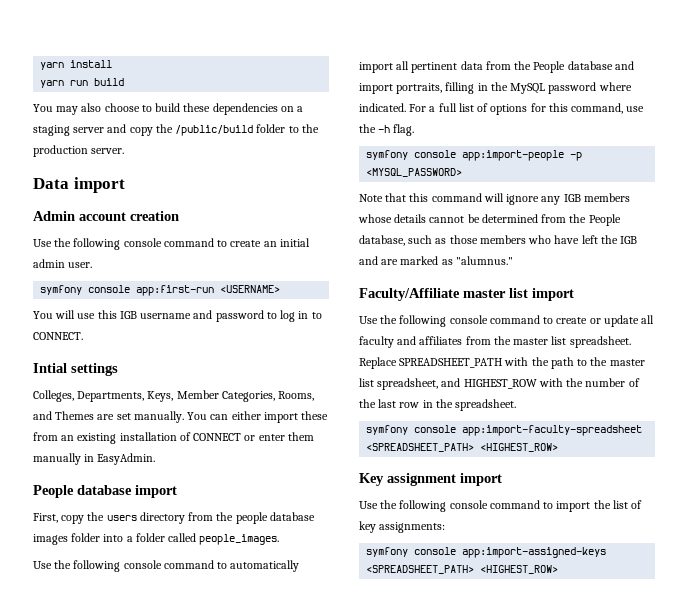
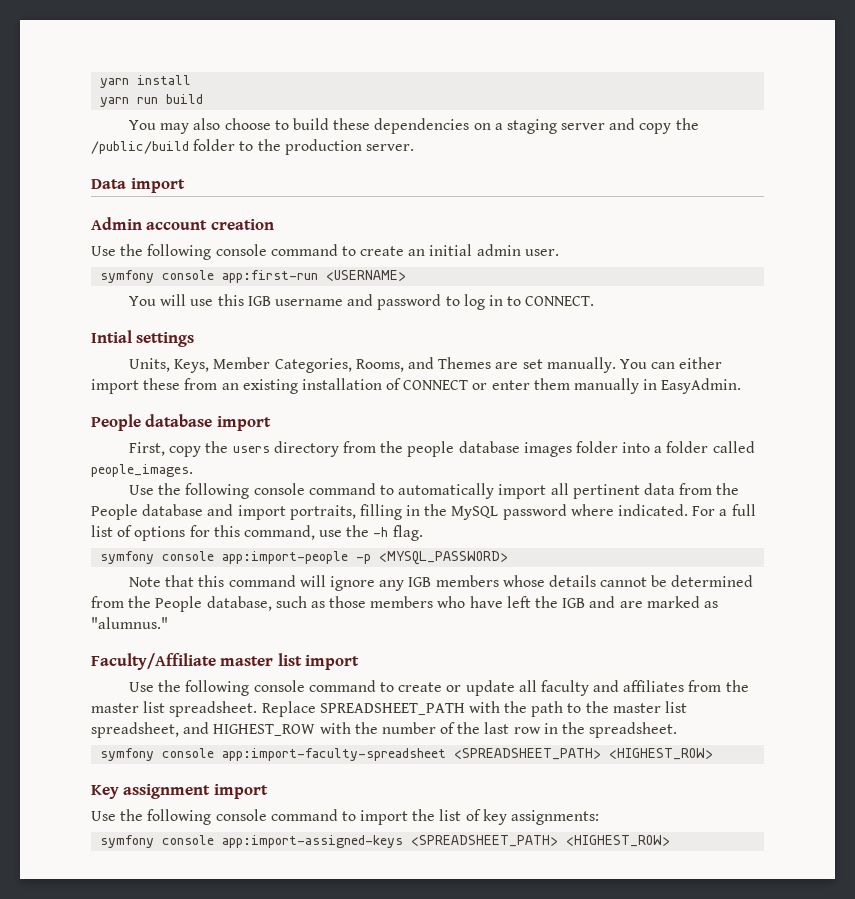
[33,390,145,402] Colleges, Departments, -> [129,358,171,372] Units,

